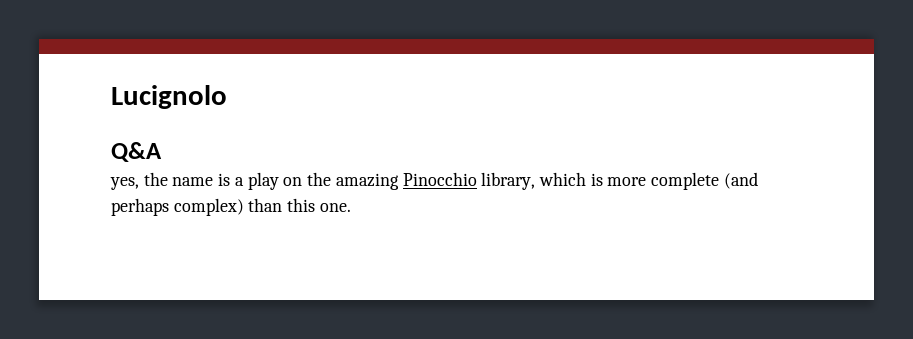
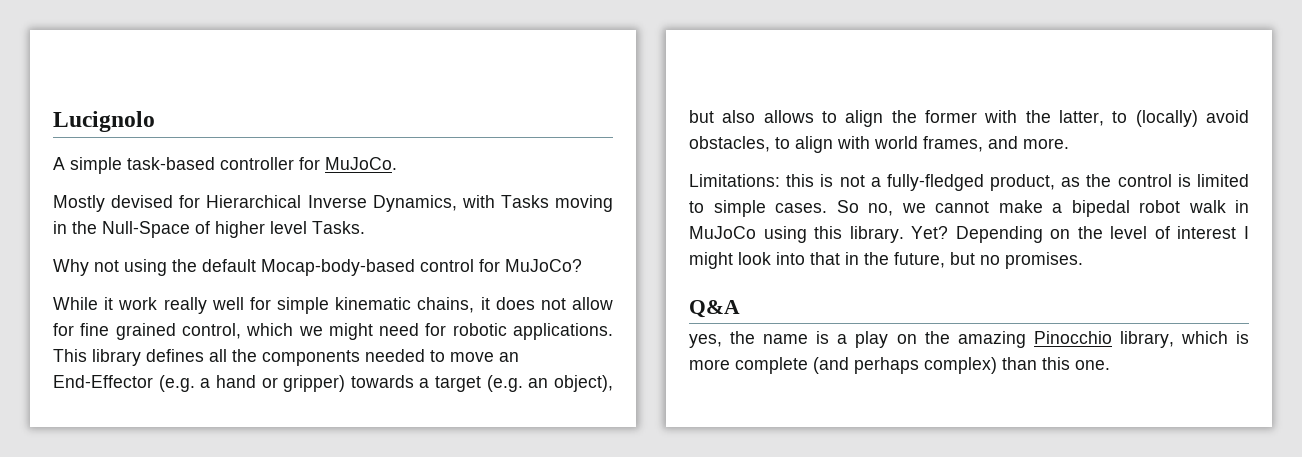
(227, 97) none -> [53,157,397,174] [53,195,613,212] [53,221,365,238] [53,259,582,276] [53,297,614,314] [53,323,613,340] [53,349,519,366] [53,375,613,392] [689,110,1249,127] [689,136,1069,153] [689,174,1249,191] [689,200,1249,217] [689,226,1249,243] [689,252,1083,269] // A simple task-based controller for MuJoCo. // Mostly devised for Hierarchical Inverse Dynamics, with Tasks moving in the Null-Space of higher level Tasks. // Why not using the default Mocap-body-based control for MuJoCo? // While it work really well for simple kinematic chains, it does not allow for fine grained control, which we might need for robotic applications. This library defines all the components needed to move an End-Effector (e.g. a hand or gripper) towards a target (e.g. an object), but also allows to align the former with the latter, to (locally) avoid obstacles, to align with world frames, and more. // Limitations: this is not a fully-fledged product, as the control is limited to simple cases. So no, we cannot make a bipedal robot walk in MuJoCo using this library. Yet? Depending on the level of interest I might look into that in the future, but no promises.

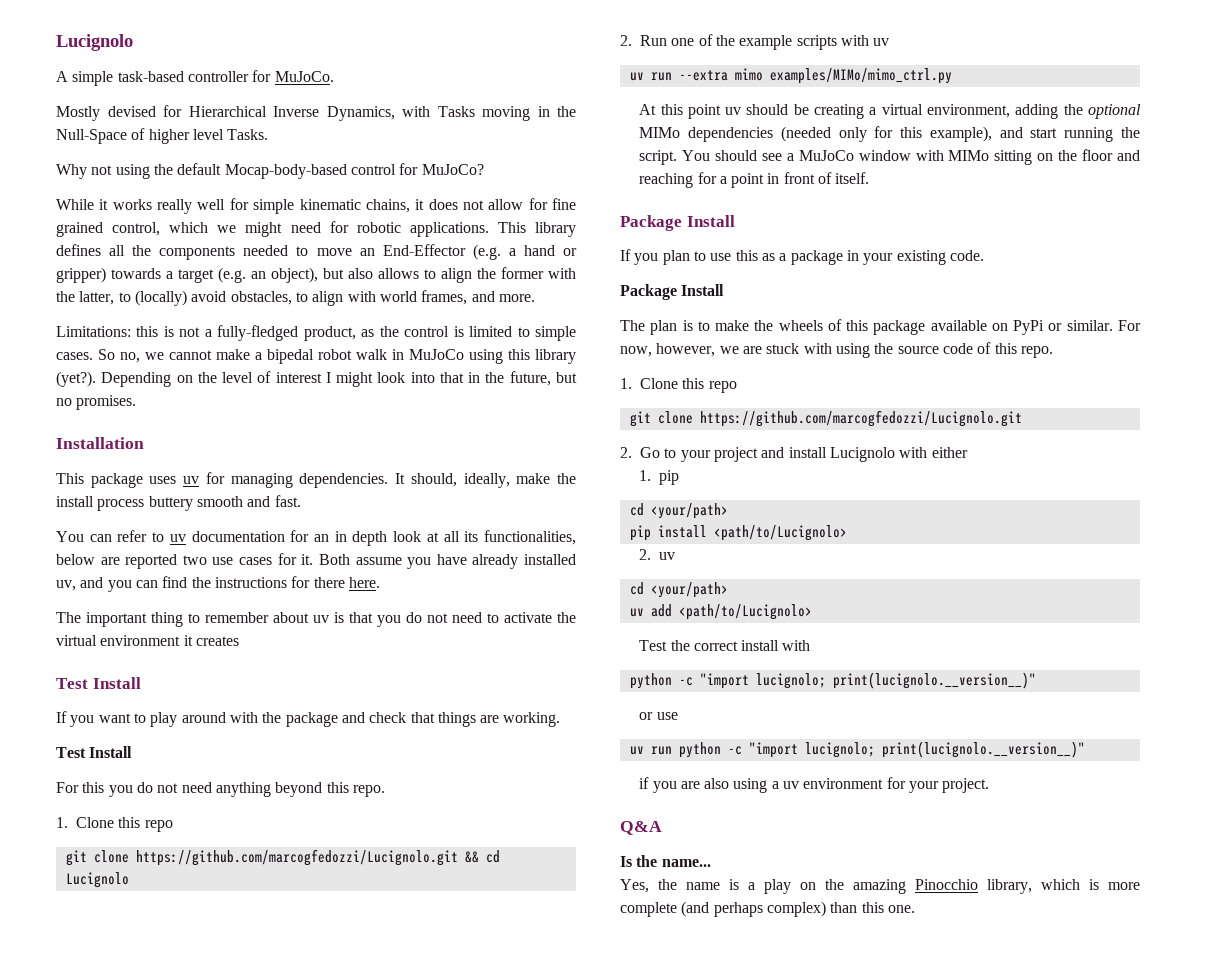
[118,297,158,310] work -> [112,199,152,210] works
[849,226,949,243] library. Yet? -> [535,349,576,364] [56,371,96,387] library (yet?).
[689,300,740,318] [689,334,722,348] Q&A // yes, -> [56,437,144,449] [56,472,577,488] [56,495,301,511] [56,530,576,546] [56,553,577,569] [56,576,380,592] [56,612,576,627] [56,635,239,646] [56,677,141,689] [56,711,561,727] [56,746,133,758] [56,782,385,797] [56,817,173,832] [65,849,500,866] [65,872,129,888] [620,34,890,50] [629,68,952,84] [639,104,1141,119] [639,126,1140,142] [639,149,1140,165] [639,172,870,188] [620,215,735,231] [620,249,984,265] [620,284,725,300] [620,319,1141,335] [620,342,1053,358] [620,378,737,393] [629,410,1022,427] [620,447,968,462] [639,470,680,485] [629,503,728,519] [629,525,847,541] [639,549,676,560] [629,582,728,598] [629,604,812,620] [639,640,811,651] [629,672,1036,689] [639,712,678,720] [629,741,1085,758] [639,777,990,793] [620,821,662,835] [620,855,711,867] [620,879,649,893] Installation // This package uses uv for managing dependencies. It should, ideally, make the install process buttery smooth and fast. // You can refer to uv documentation for an in depth look at all its functionalities, below are reported two use cases for it. Both assume you have already installed uv, and you can find the instructions for there here. // The important thing to remember about uv is that you do not need to activate the virtual environment it creates // Test Install // If you want to play around with the package and check that things are working. // Test Install // For this you do not need anything beyond this repo. // 1. Clone this repo // git clone https://github.com/marcogfedozzi/Lucignolo.git && cd Lucignolo // 2. Run one of the example scripts with uv // uv run --extra mimo examples/MIMo/mimo_ctrl.py // At this point uv should be creating a virtual environment, adding the optional MIMo dependencies (needed only for this example), and start running the script. You should see a MuJoCo window with MIMo sitting on the floor and reaching for a point in front of itself. // Package Install // If you plan to use this as a package in your existing code. // Package Install // The plan is to make the wheels of this package available on PyPi or similar. For now, however, we are stuck with using the source code of this repo. // 1. Clone this repo // git clone https://github.com/marcogfedozzi/Lucignolo.git // 2. Go to your project and install Lucignolo with either // 1. pip // cd <your/path> // pip install <path/to/Lucignolo> // 2. uv // cd <your/path> // uv add <path/to/Lucignolo> // Test the correct install with // python -c "import lucignolo; print(lucignolo.__version__)" // or use // uv run python -c "import lucignolo; print(lucignolo.__version__)" // if you are also using a uv environment for your project. // Q&A // Is the name... // Yes,

